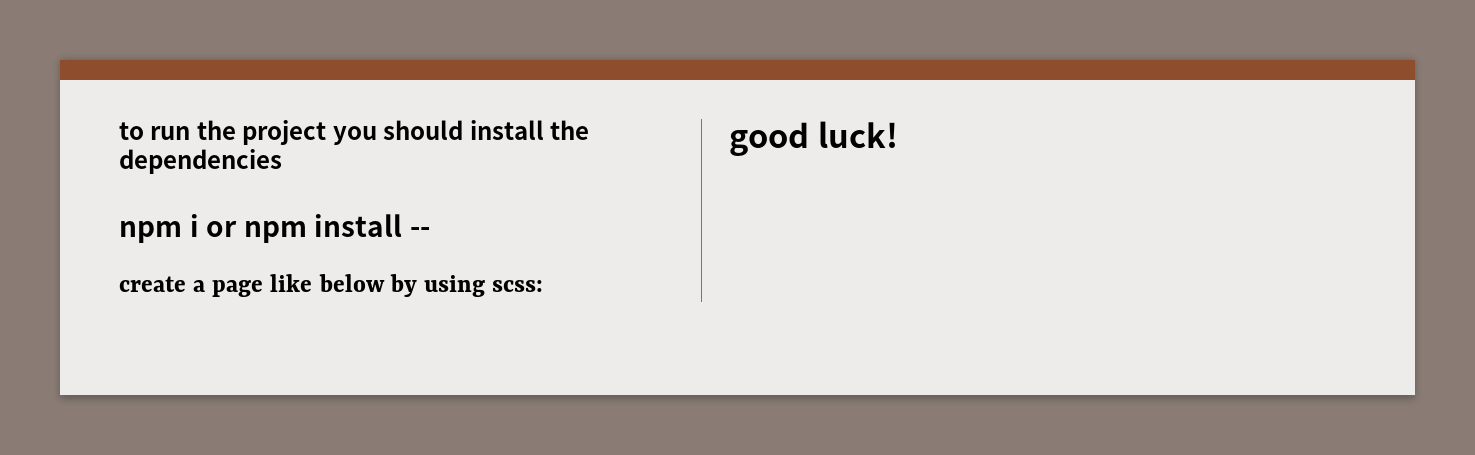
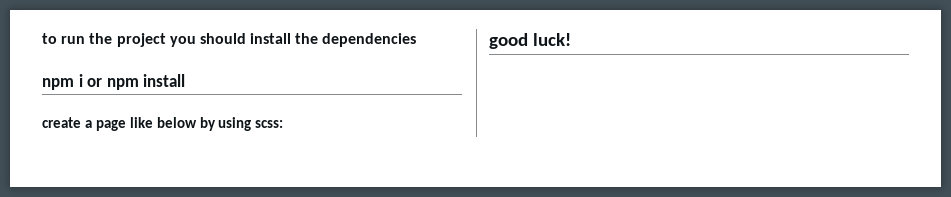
[409,227,430,237] -- -> (186, 80) none

